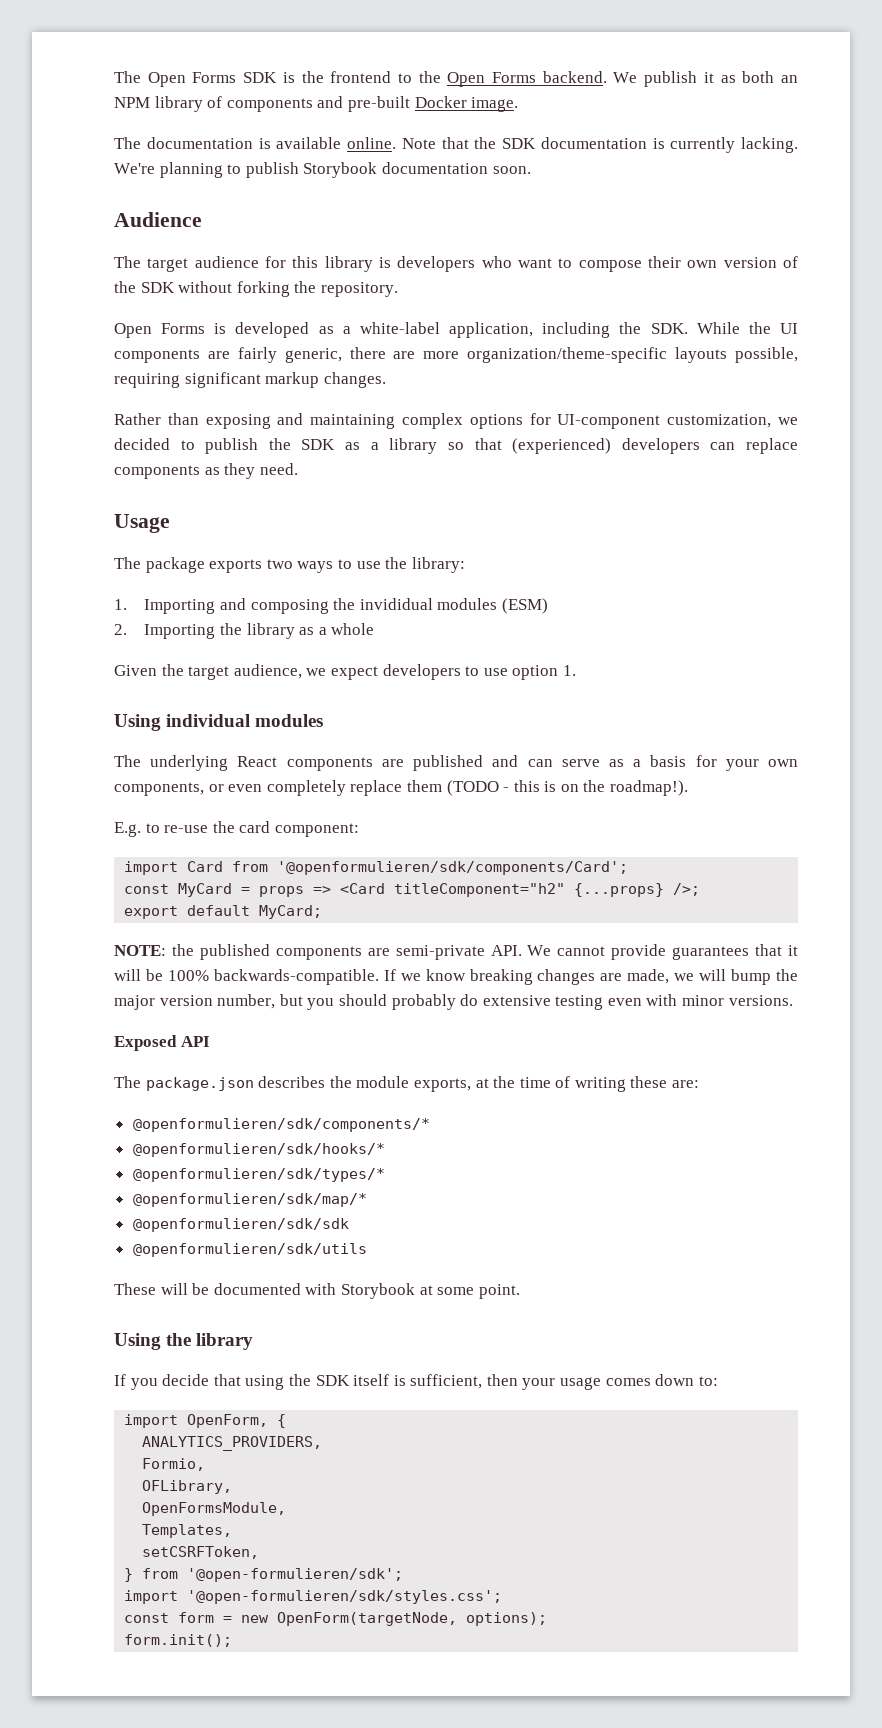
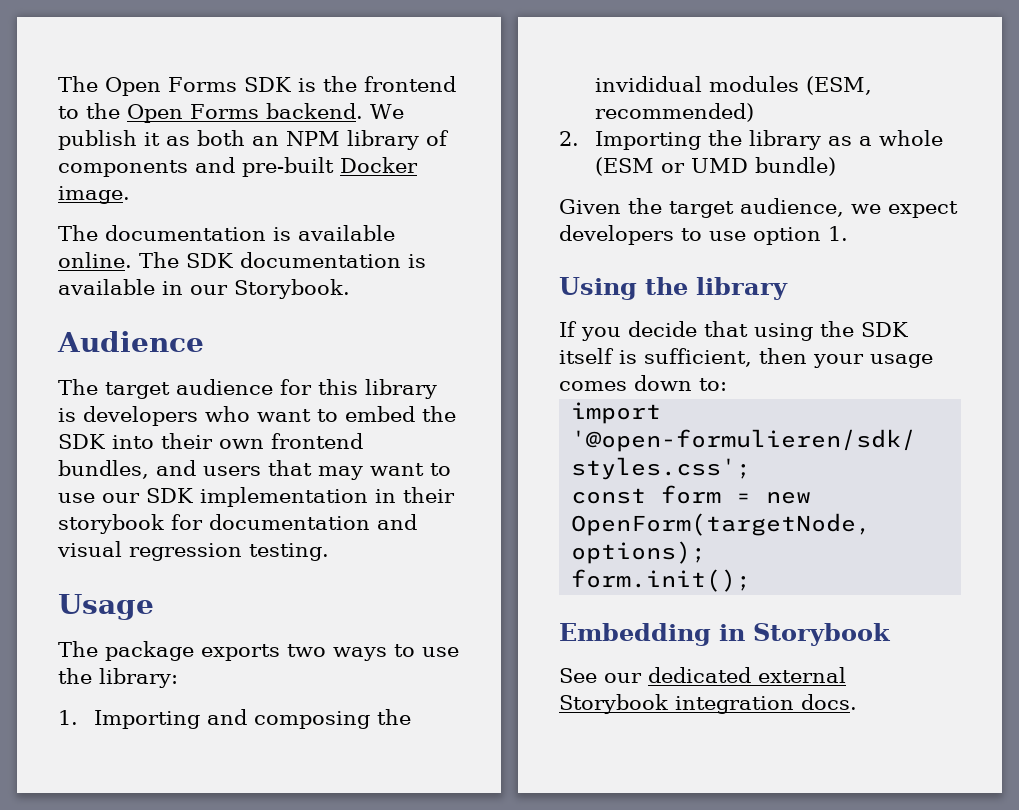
[401,137,798,153] [114,162,531,178] Note that the SDK documentation is currently lacking. We're planning to publish Storybook documentation soon. -> [139,252,426,268] [58,279,350,299] The SDK documentation is available in our Storybook.
[578,256,798,272] [114,281,398,297] [114,322,798,338] [114,347,798,363] [114,372,386,388] [114,413,798,429] [114,438,798,454] [114,463,298,479] compose their own version of the SDK without forking the repository. // Open Forms is developed as a white-label application, including the SDK. While the UI components are fairly generic, there are more organization/theme-specific layouts possible, requiring significant markup changes. // Rather than exposing and maintaining complex options for UI-component customization, we decided to publish the SDK as a library so that (experienced) developers can replace components as they need. -> [345,406,456,422] [58,433,363,449] [58,460,451,480] [58,487,455,507] [58,514,417,534] [57,541,329,561] embed the SDK into their own frontend bundles, and users that may want to use our SDK implementation in their storybook for documentation and visual regression testing.
[501,598,548,614] (ESM) -> [806,76,873,95] [595,103,755,122] (ESM, recommended)
(375, 629) none -> [595,157,837,176] (ESM or UMD bundle)
[114,714,324,731] [114,755,798,771] [114,780,689,796] [114,821,359,837] [124,861,629,875] [124,883,701,897] [124,905,323,919] [114,944,798,960] [114,969,799,985] [114,994,793,1010] [114,1035,210,1051] [114,1076,700,1092] [132,1118,430,1132] [132,1143,385,1157] [132,1168,385,1182] [132,1193,367,1207] [132,1218,349,1232] [132,1243,367,1257] [114,1283,520,1299] // Using individual modules // The underlying React components are published and can serve as a basis for your own components, or even completely replace them (TODO - this is on the roadmap!). // E.g. to re-use the card component: // import Card from '@openformulieren/sdk/components/Card'; // const MyCard = props => <Card titleComponent="h2" {...props} />; // export default MyCard; // NOTE: the published components are semi-private API. We cannot provide guarantees that it will be 100% backwards-compatible. If we know breaking changes are made, we will bump the major version number, but you should probably do extensive testing even with minor versions. // Exposed API // The package.json describes the module exports, at the time of writing these are: // @openformulieren/sdk/components/* // @openformulieren/sdk/hooks/* // @openformulieren/sdk/types/* // @openformulieren/sdk/map/* // @openformulieren/sdk/sdk // @openformulieren/sdk/utils // These will be documented with Storybook at some point. -> (848, 233) none
[124,1414,287,1428] [142,1436,323,1451] [142,1458,206,1471] [142,1480,233,1494] [142,1502,287,1516] [142,1524,233,1538] [142,1546,260,1559] [124,1568,404,1582] // import OpenForm, { // ANALYTICS_PROVIDERS, // Formio, // OFLibrary, // OpenFormsModule, // Templates, // setCSRFToken, // } from '@open-formulieren/sdk'; -> (727, 384) none
(233, 1640) none -> [559,623,891,646] [559,667,846,683] [559,694,857,714] // Embedding in Storybook // See our dedicated external Storybook integration docs.

